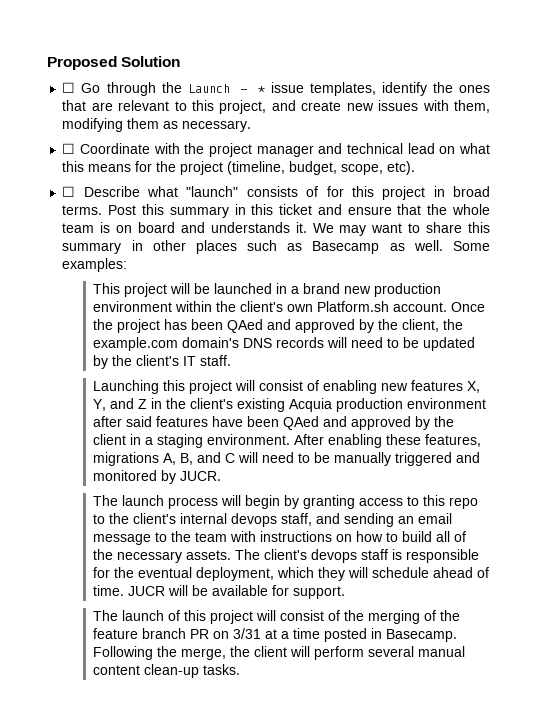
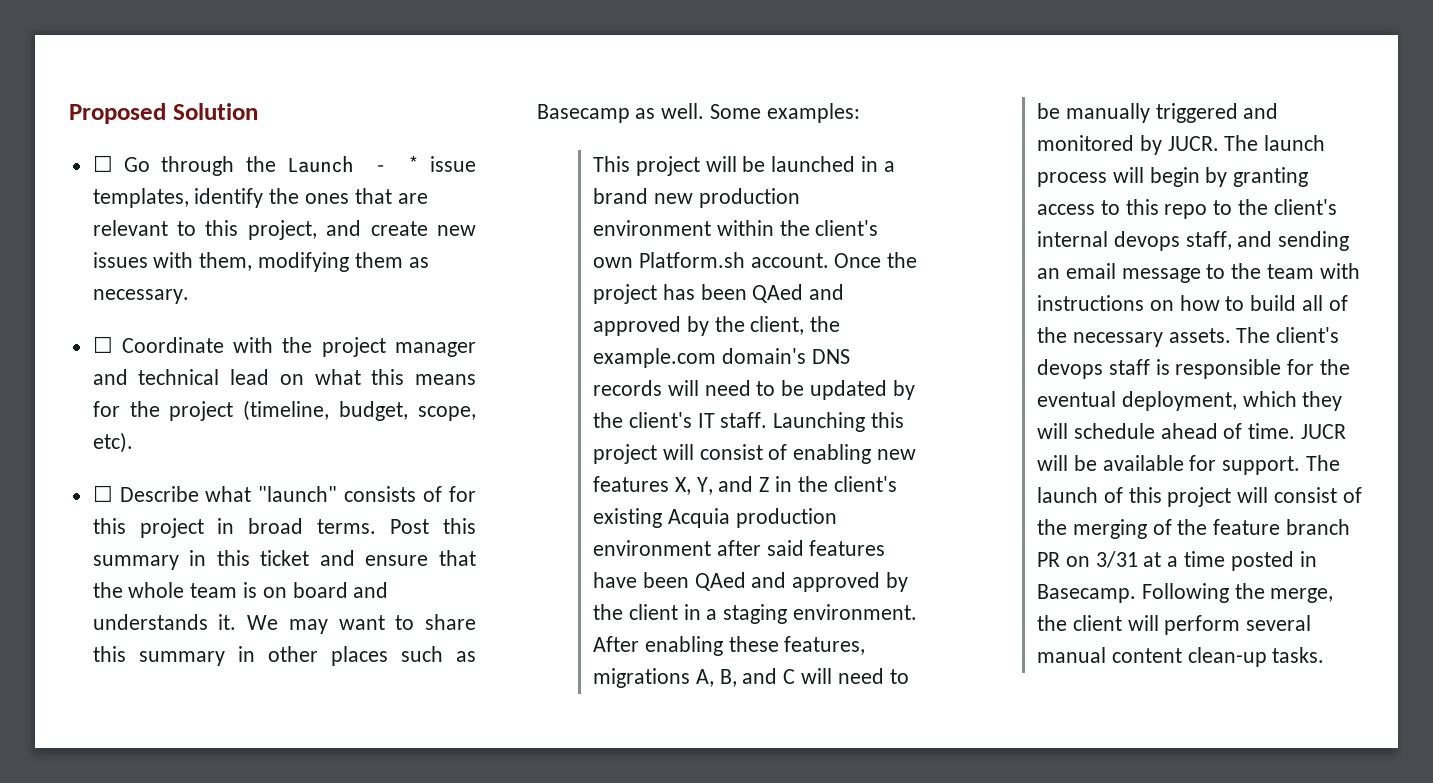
(232, 360) // -> (768, 420) none
(222, 476) // -> (1219, 143) none
(346, 592) // -> (1301, 465) none

